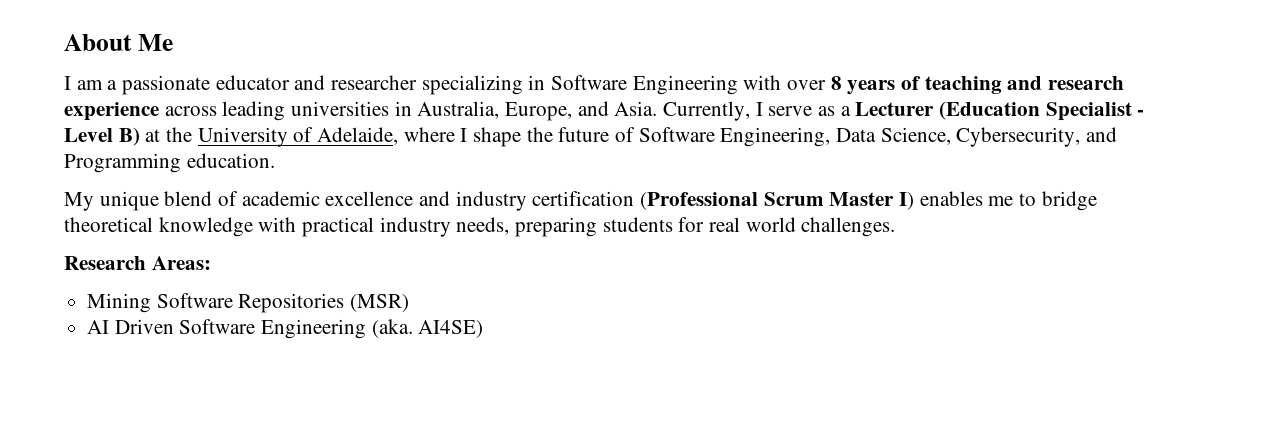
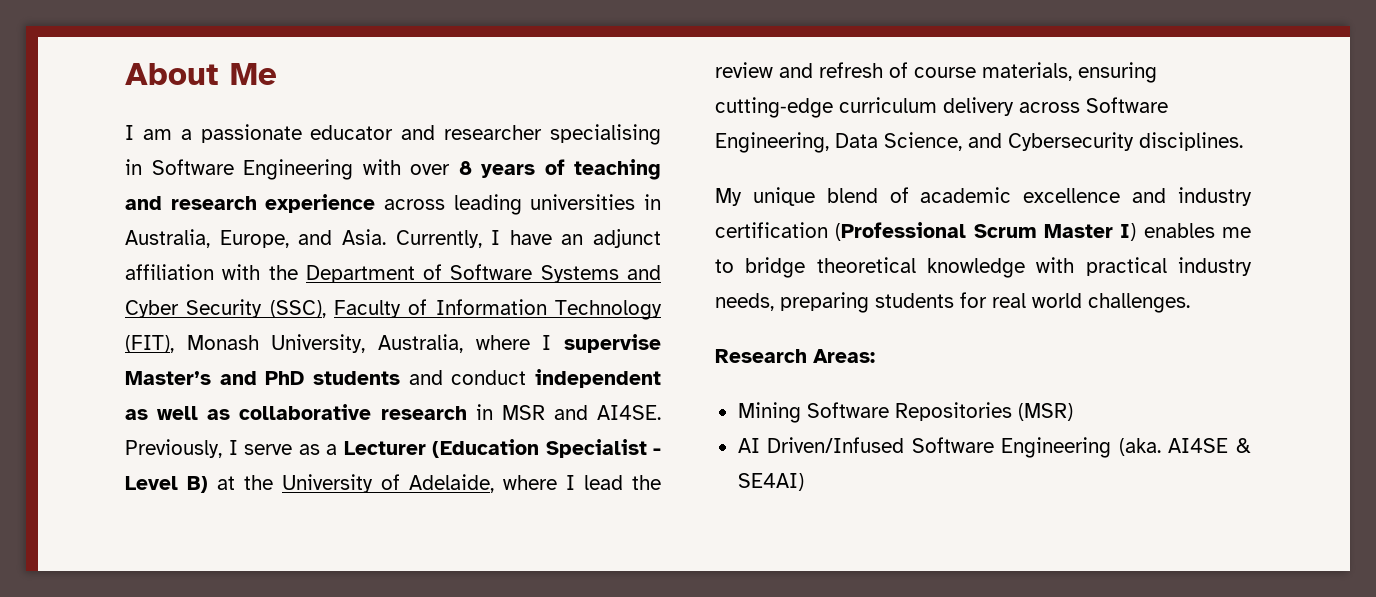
[421,75,523,95] specializing -> [550,124,661,145] specialising
(763, 109) none -> [509,229,661,248] [125,264,661,283] [125,299,662,320] [125,334,661,353] [125,369,661,388] [125,404,661,420] [125,439,238,458] have an adjunct affiliation with the Department of Software Systems and Cyber Security (SSC), Faculty of Information Technology (FIT), Monash University, Australia, where I supervise Master’s and PhD students and conduct independent as well as collaborative research in MSR and AI4SE. Previously, I
[473,127,1118,147] [64,153,275,173] shape the future of Software Engineering, Data Science, Cybersecurity, and Programming education. -> [584,475,661,490] [715,62,1157,83] [715,97,1168,118] [715,132,1243,153] lead the review and refresh of course materials, ensuring cutting‑edge curriculum delivery across Software Engineering, Data Science, and Cybersecurity disciplines.
[114,319,174,334] Driven -> [767,437,905,453] Driven/Infused
[418,320,484,338] AI4SE) -> [1168,438,1251,453] [737,473,804,491] AI4SE & SE4AI)

